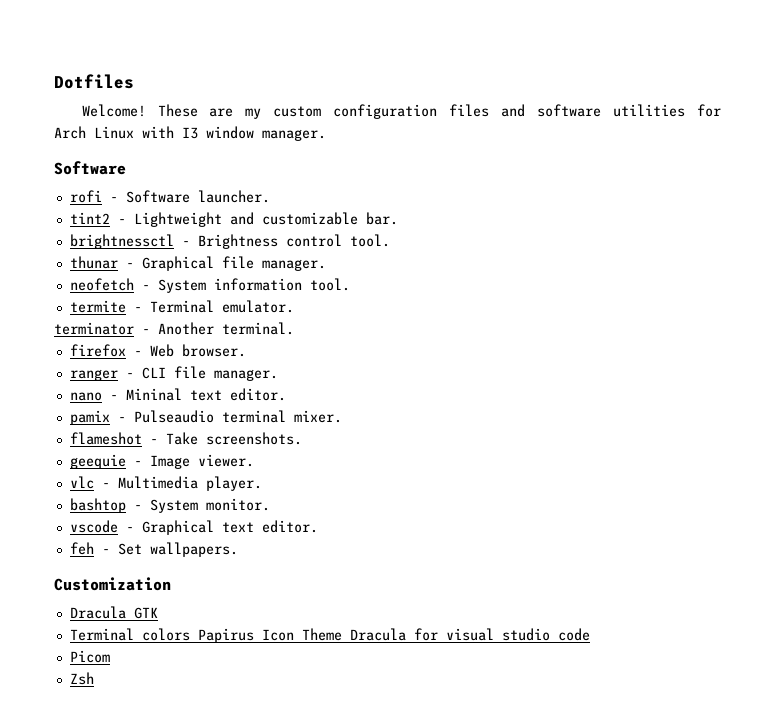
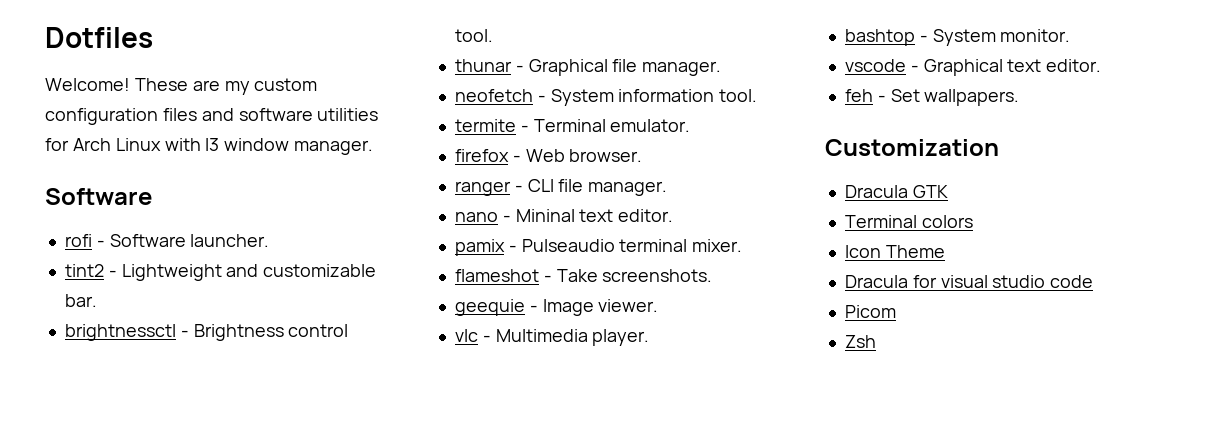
[54,322,294,335] // terminator - Another terminal. -> (691, 125) none
[197,628,254,643] Papirus -> (973, 221) //
(342, 634) none -> (945, 251) //

